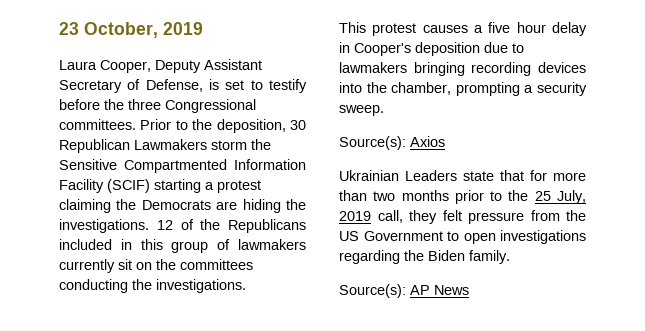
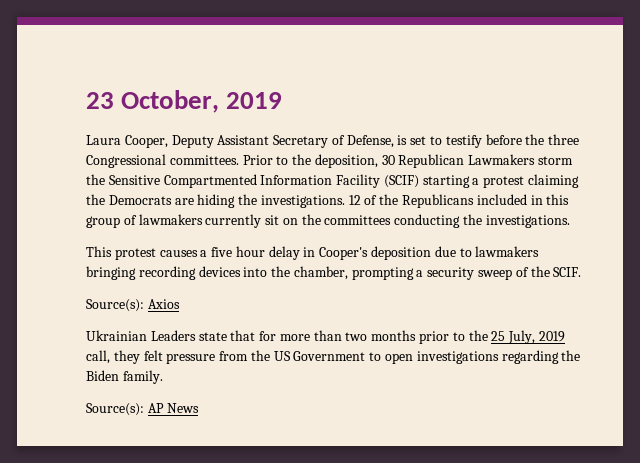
[339,105,384,116] sweep. -> [478,266,582,280] sweep of the SCIF.

